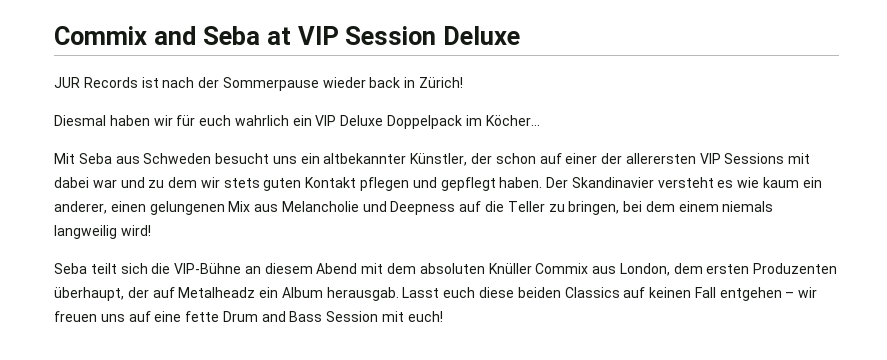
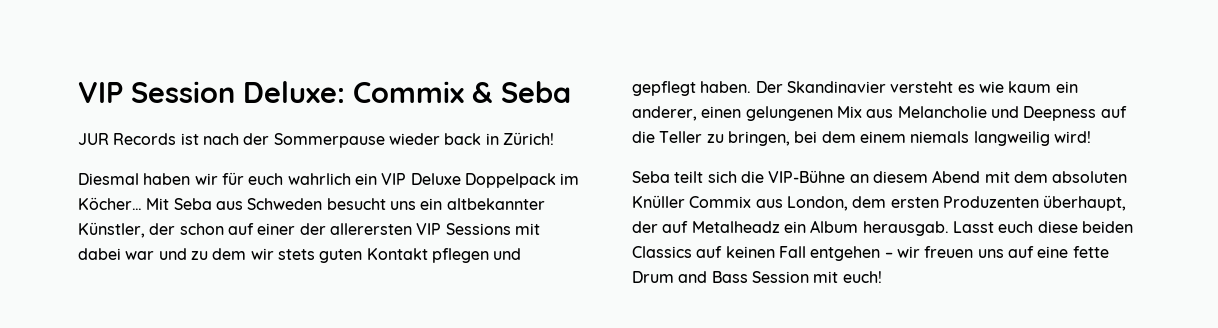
[54,26,521,45] Commix and Seba at VIP Session Deluxe -> [78,81,571,103] VIP Session Deluxe: Commix & Seba
(540, 120) // -> (142, 203) none

